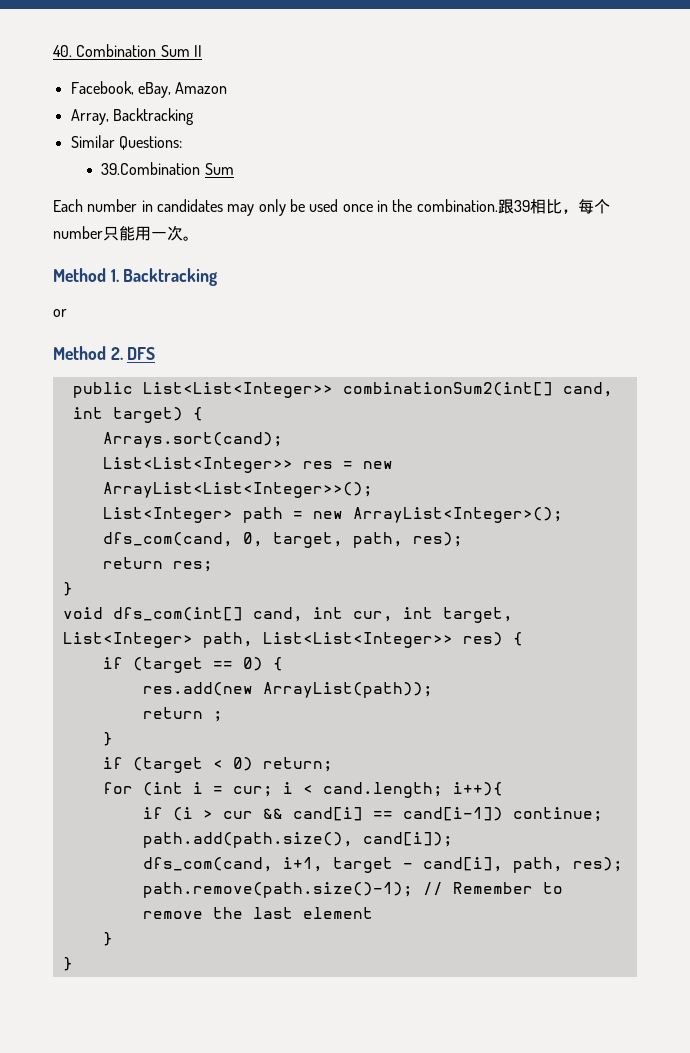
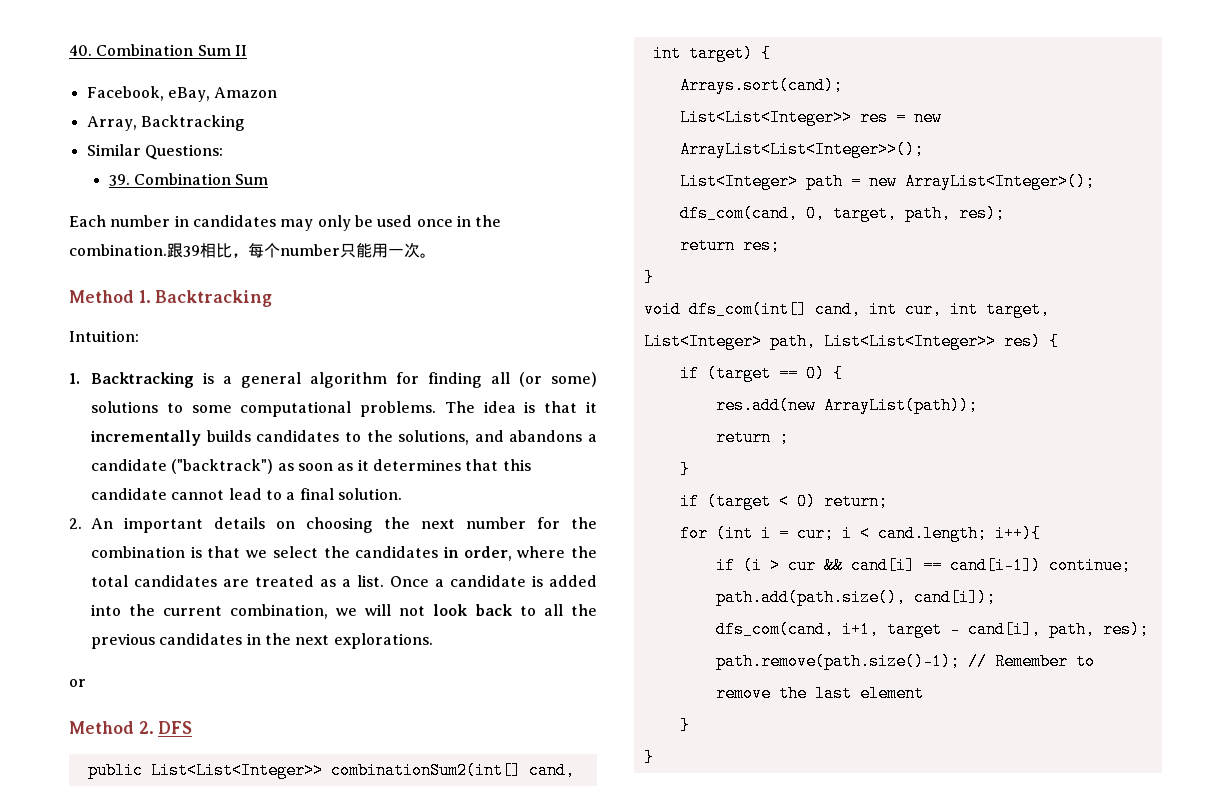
[101,162,201,175] 39.Combination -> [108,173,231,186] 39. Combination
(218, 277) none -> [69,330,139,342] [69,372,597,388] [91,401,598,417] [90,430,597,446] [91,459,531,474] [91,488,402,500] [69,517,597,533] [91,546,597,561] [91,575,597,587] [91,604,597,619] [91,633,433,649] // Intuition: // 1. Backtracking is a general algorithm for finding all (or some) solutions to some computational problems. The idea is that it incrementally builds candidates to the solutions, and abandons a candidate ("backtrack") as soon as it determines that this candidate cannot lead to a final solution. // 2. An important details on choosing the next number for the combination is that we select the candidates in order, where the total candidates are treated as a list. Once a candidate is added into the current combination, we will not look back to all the previous candidates in the next explorations.

